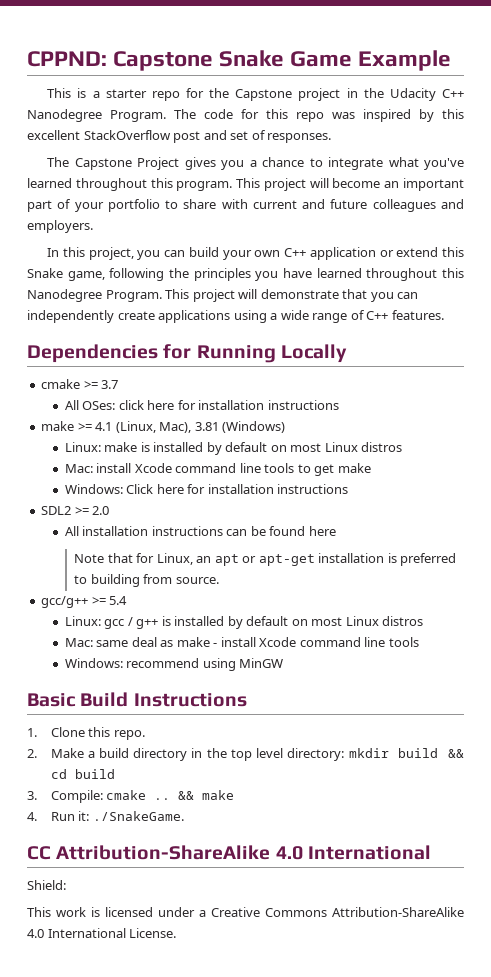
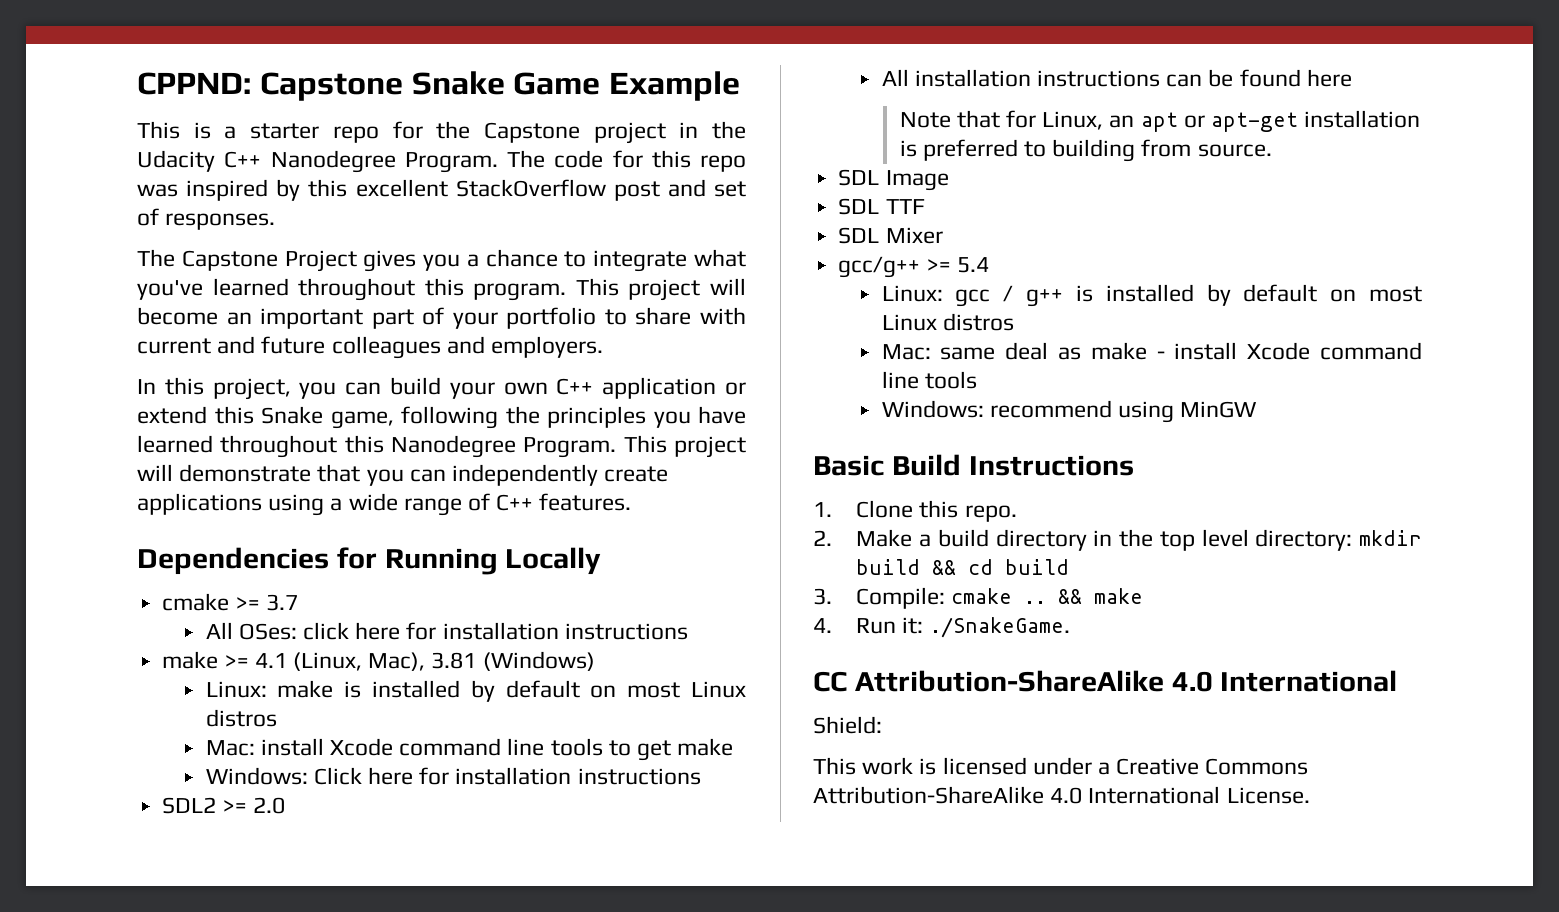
(219, 580) none -> [838,169,949,191] [838,198,925,215] [838,227,943,244] // SDL Image // SDL TTF // SDL Mixer

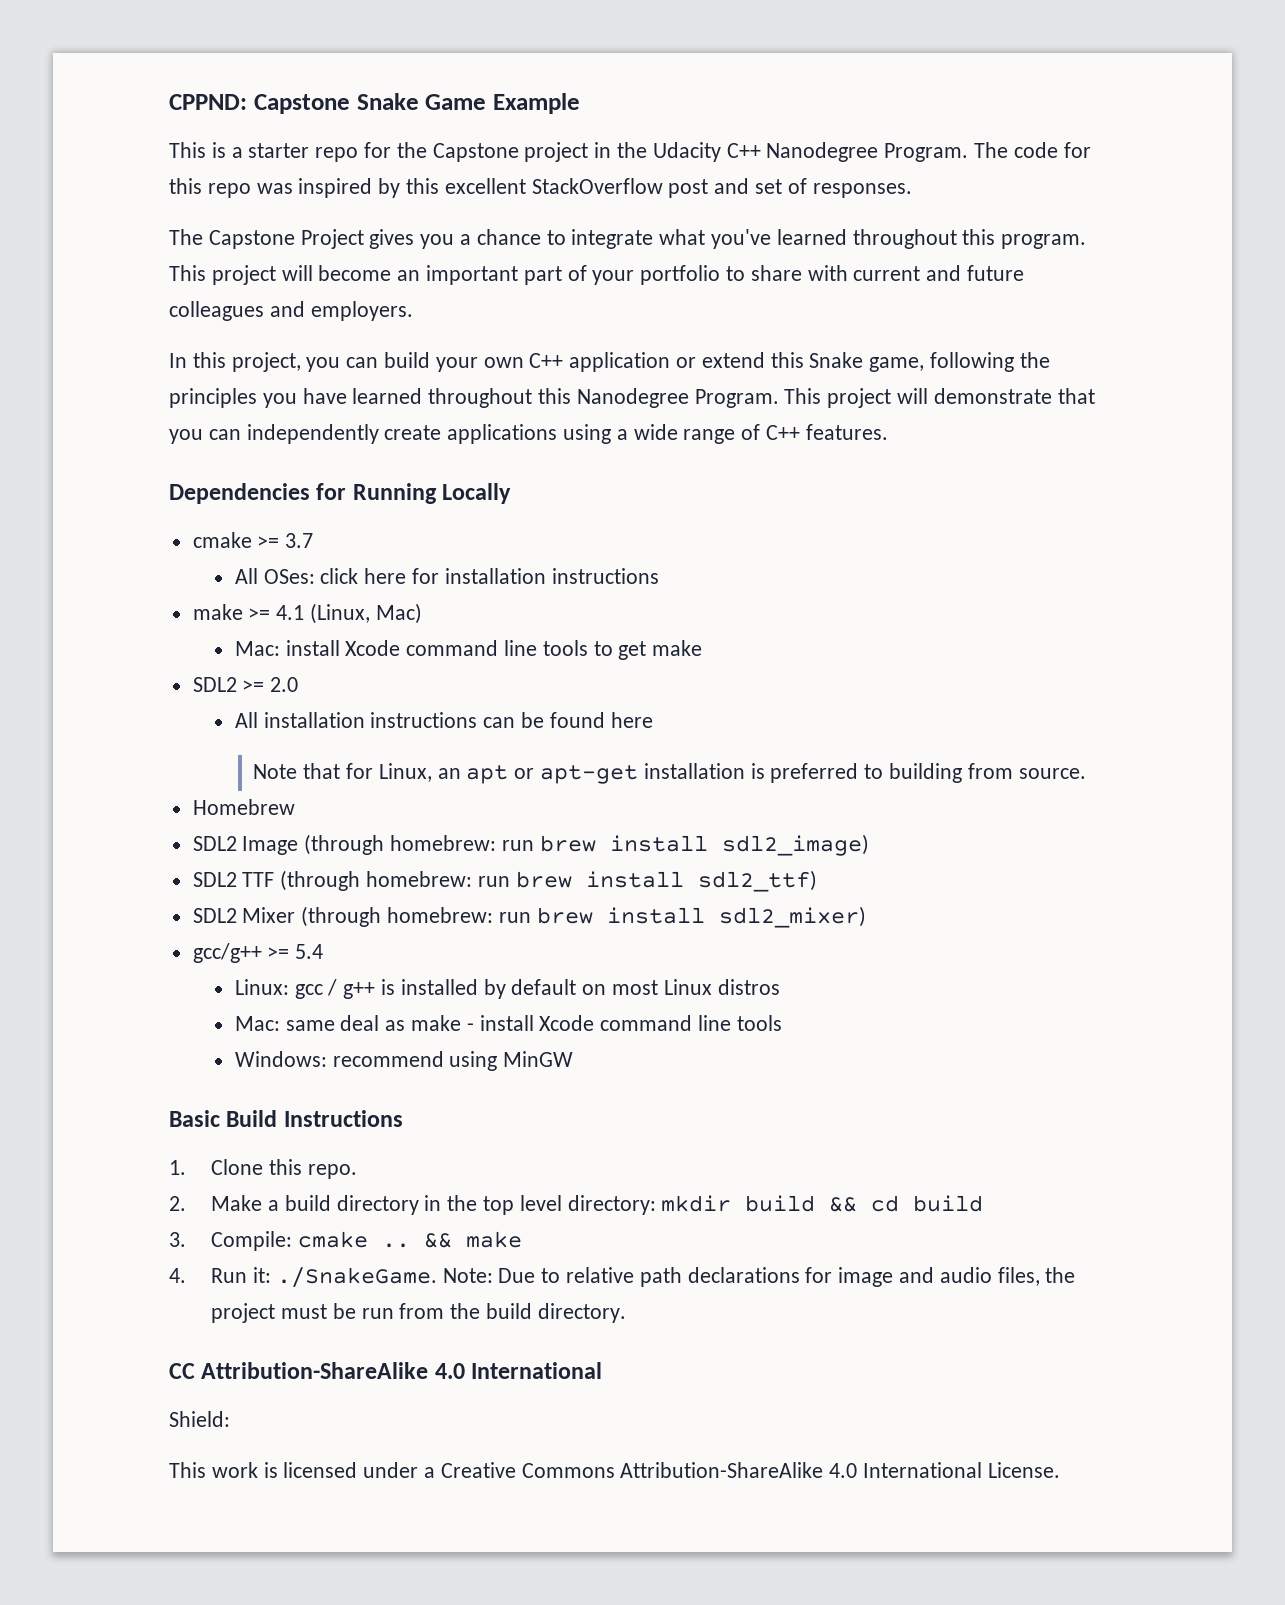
[368,651,595,671] [205,680,746,702] [205,709,277,727] Mac), 3.81 (Windows) // Linux: make is installed by default on most Linux distros -> [375,603,422,624] Mac)
[205,767,701,785] // Windows: Click here for installation instructions -> (703, 648) none
[838,169,880,186] SDL -> [192,799,295,815] [192,836,237,851] Homebrew // SDL2
[838,198,925,215] [838,227,943,244] // SDL TTF // SDL Mixer -> [304,834,869,856] [192,870,817,892] [192,906,866,928] (through homebrew: run brew install sdl2_image) // SDL2 TTF (through homebrew: run brew install sdl2_ttf) // SDL2 Mixer (through homebrew: run brew install sdl2_mixer)
(1070, 627) none -> [442,1267,1076,1287] [211,1303,626,1323] Note: Due to relative path declarations for image and audio files, the project must be run from the build directory.

